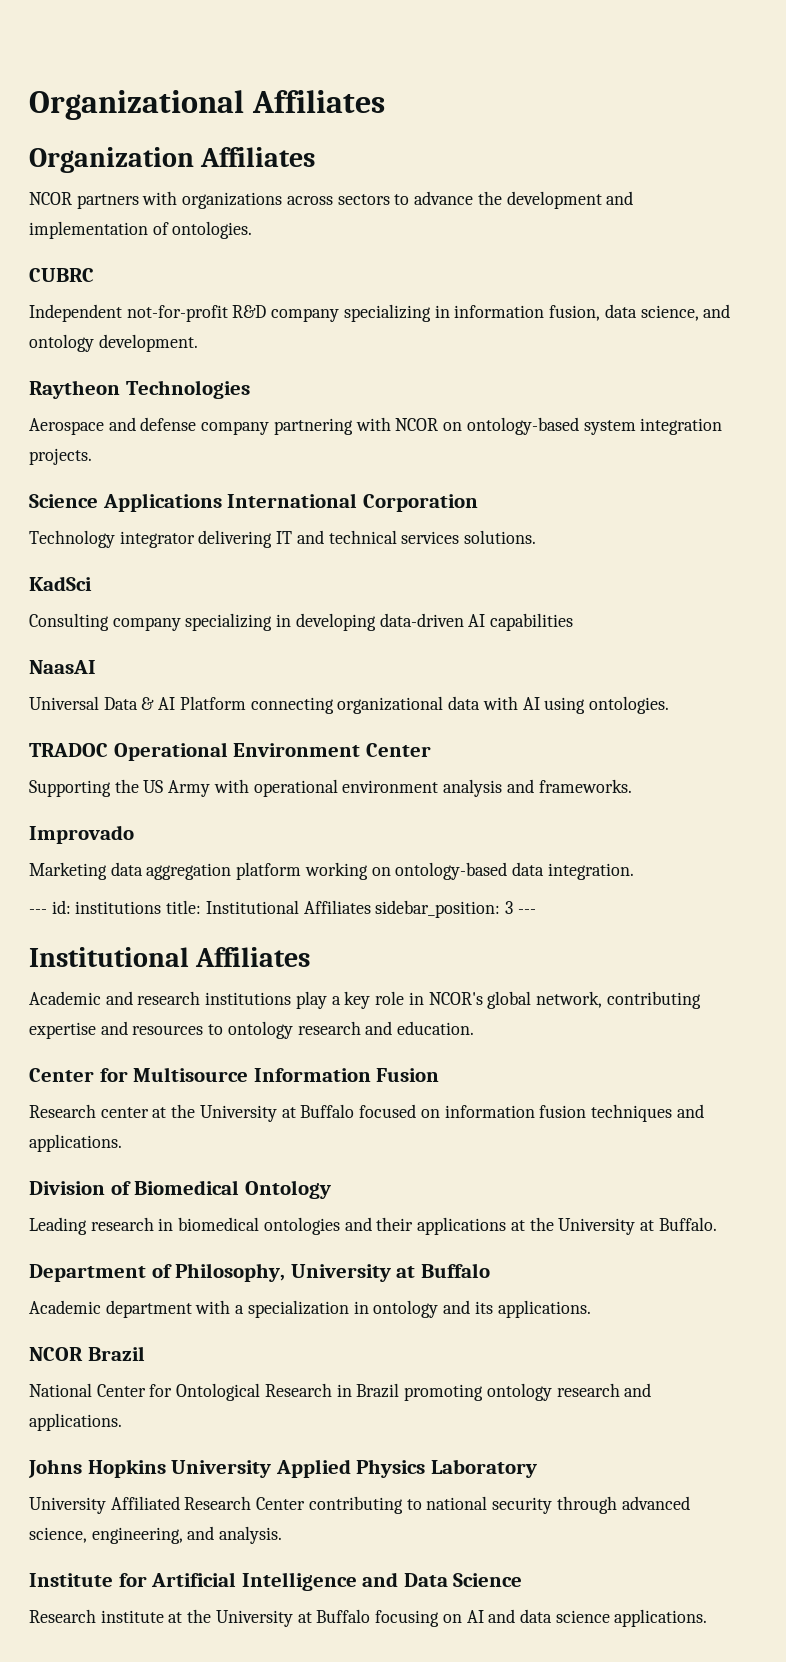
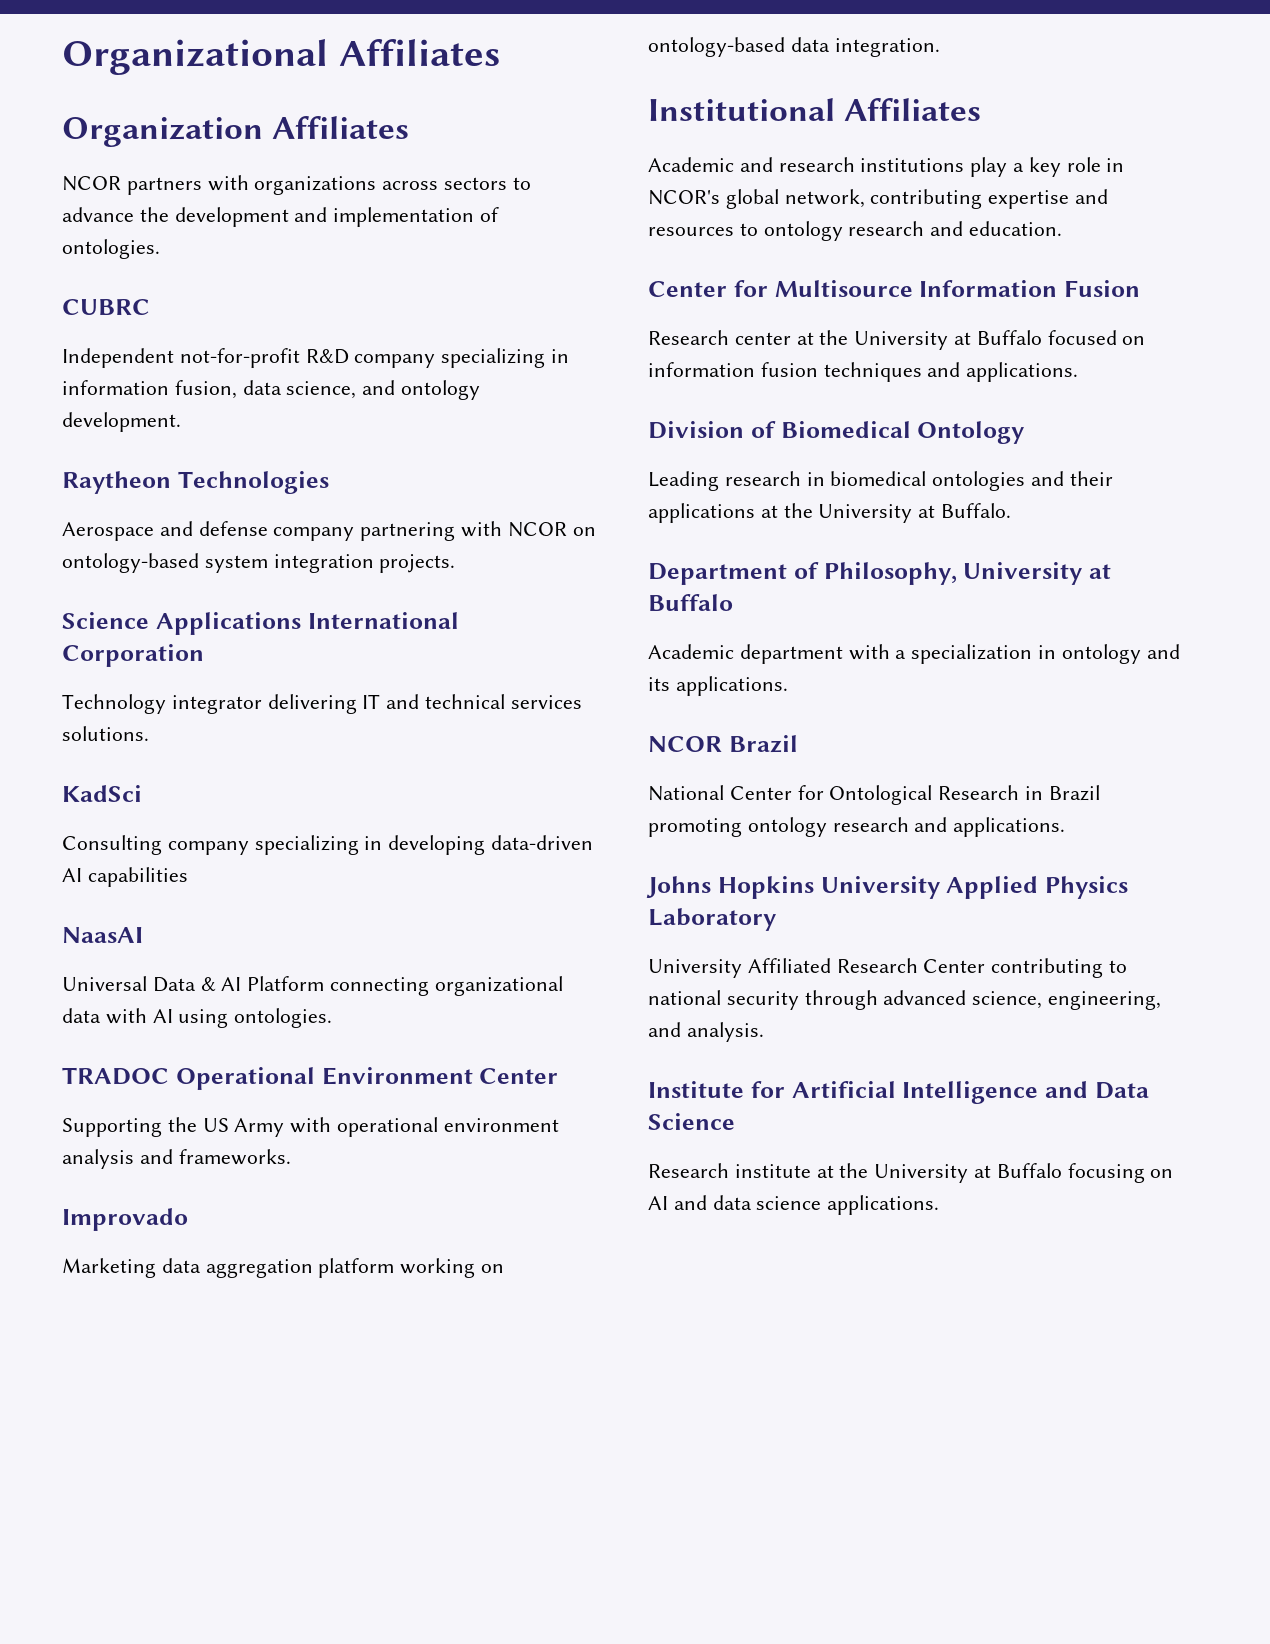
[29,900,536,918] // --- id: institutions title: Institutional Affiliates sidebar_position: 3 --- -> (940, 47) none

